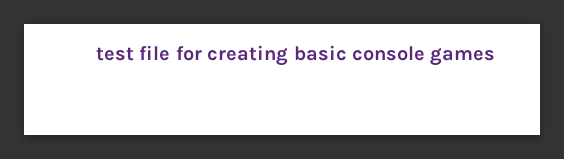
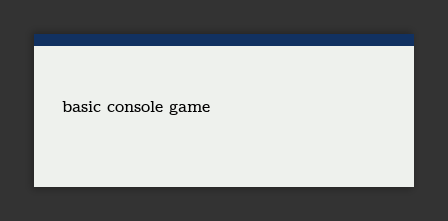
[96,45,289,66] test file for creating -> (62, 106) none
[430,48,496,66] games -> [169,103,210,115] game

